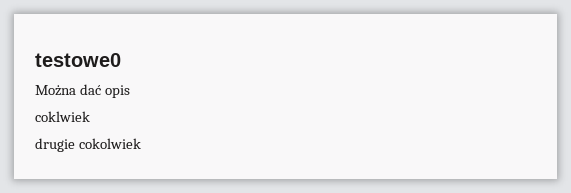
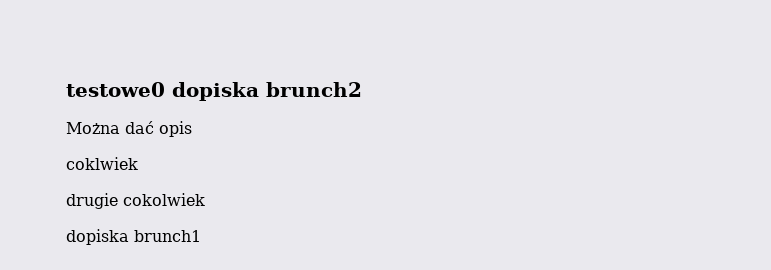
(121, 60) none -> [172,82,362,101] dopiska brunch2
(141, 143) none -> [66,229,201,245] // dopiska brunch1

